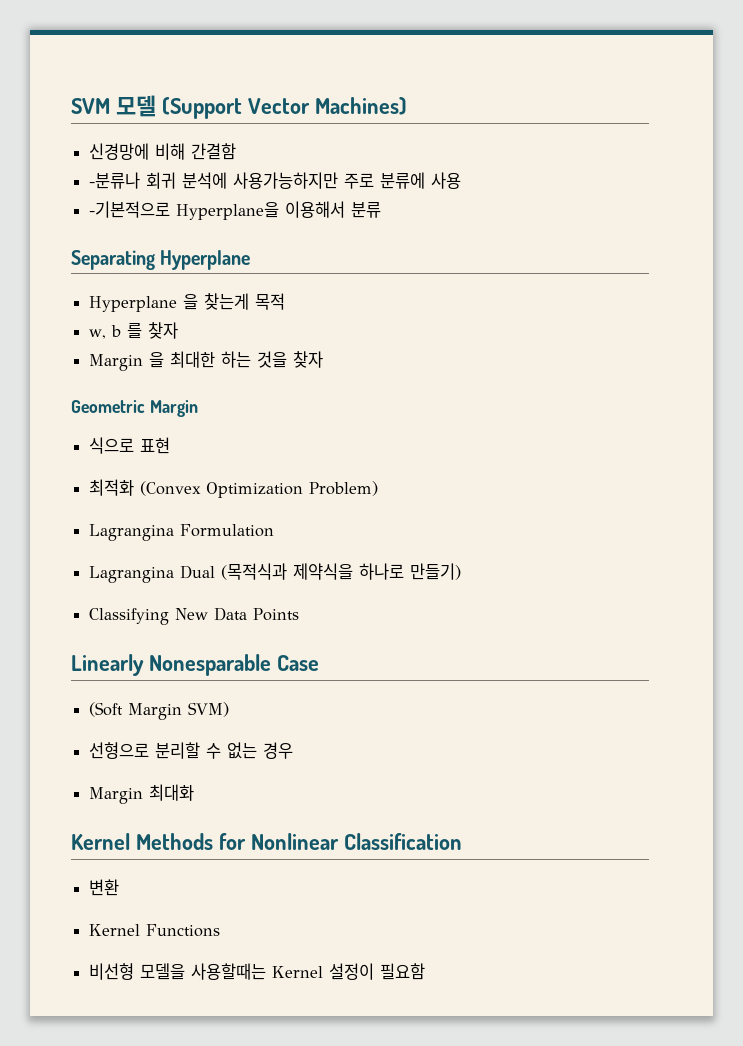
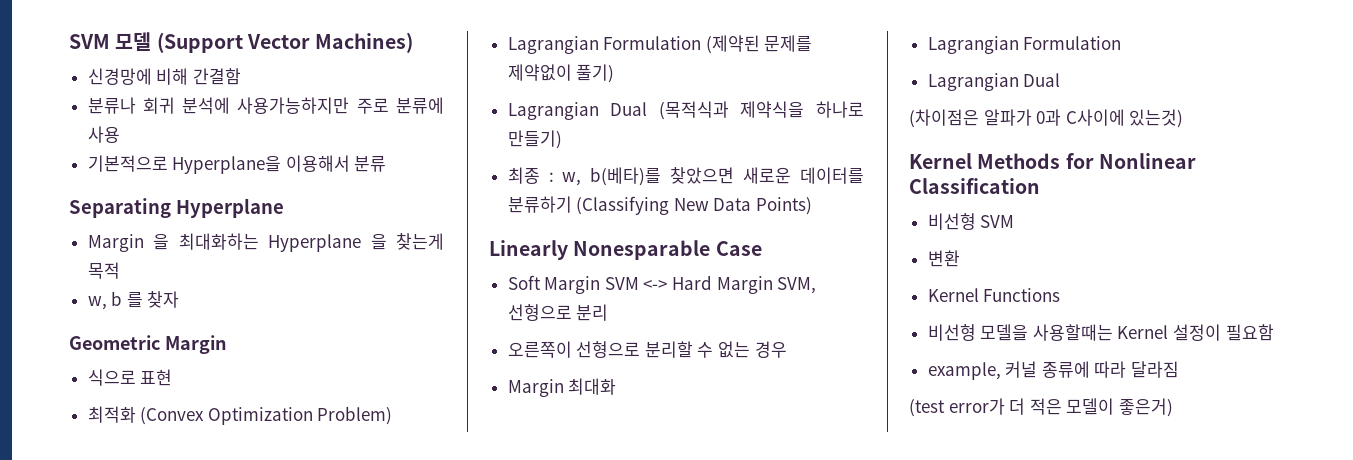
[89,172,141,189] -분류나 -> [87,97,136,114] 분류나
[89,201,171,218] -기본적으로 -> [87,155,168,172] 기본적으로
(251, 260) none -> [87,233,259,252] Margin 을 최대화하는
[89,351,324,371] // Margin 을 최대한 하는 것을 찾자 -> (180, 299) none
[89,524,275,541] [89,566,175,583] Lagrangina Formulation // Lagrangina -> [507,35,813,54] [507,64,615,83] [507,102,599,120] Lagrangian Formulation (제약된 문제를 제약없이 풀기) // Lagrangian
[89,608,170,625] Classifying -> [507,167,864,186] [507,196,670,215] 최종 : w, b(베타)를 찾았으면 새로운 데이터를 분류하기 (Classifying
[253,608,300,621] Points -> [756,197,813,215] Points)
[89,702,230,720] (Soft Margin SVM) // -> [507,275,817,294] [507,304,609,321] [507,341,572,358] Soft Margin SVM <-> Hard Margin SVM, 선형으로 분리 // 오른쪽이
(195, 792) none -> [927,36,1122,54] [927,73,1061,91] [909,109,1184,128] // Lagrangian Formulation // Lagrangian Dual // (차이점은 알파가 0과 C사이에 있는것)
(462, 841) none -> [927,213,1015,230] // 비선형 SVM
(426, 971) none -> [927,361,1180,380] [909,398,1173,417] // example, 커널 종류에 따라 달라짐 // (test error가 더 적은 모델이 좋은거)

